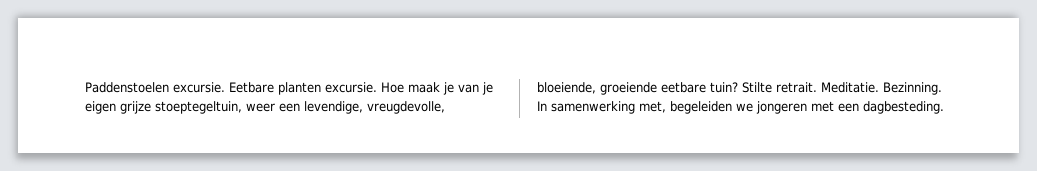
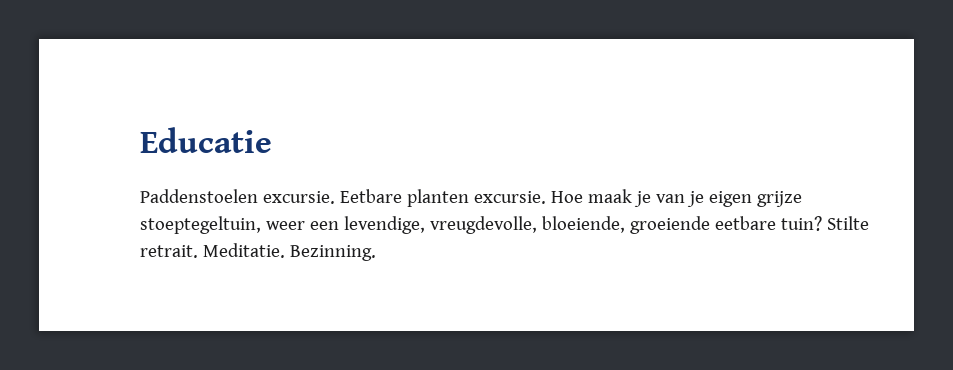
(85, 87) none -> [140,127,272,153] Educatie //
[537,101,944,114] In samenwerking met, begeleiden we jongeren met een dagbesteding. -> (376, 253) none

